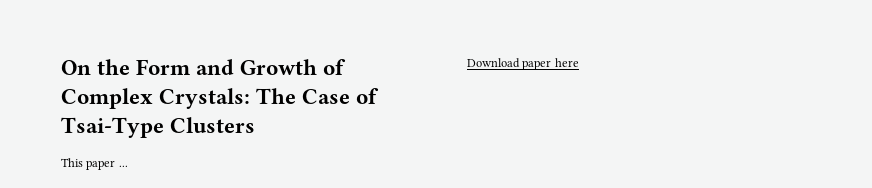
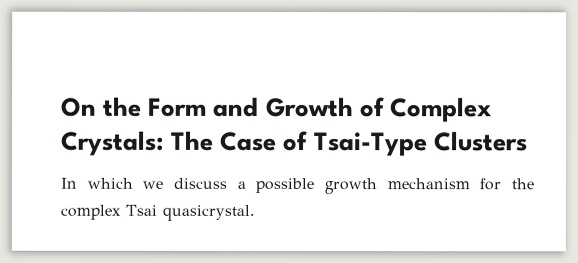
[61,158,128,170] [467,58,579,70] This paper ... // Download paper here -> [60,177,534,195] [60,204,255,221] In which we discuss a possible growth mechanism for the complex Tsai quasicrystal.

